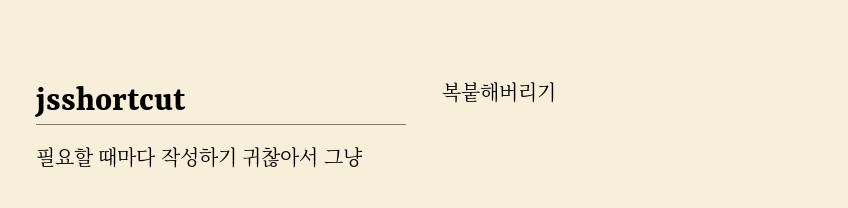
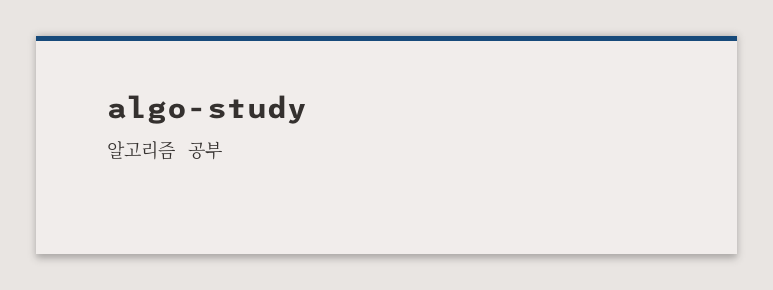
[34,86,186,118] [36,147,363,168] [442,82,556,103] jsshortcut // 필요할 때마다 작성하기 귀찮아서 그냥 복붙해버리기 -> [107,95,307,124] [107,141,222,160] algo-study // 알고리즘 공부

